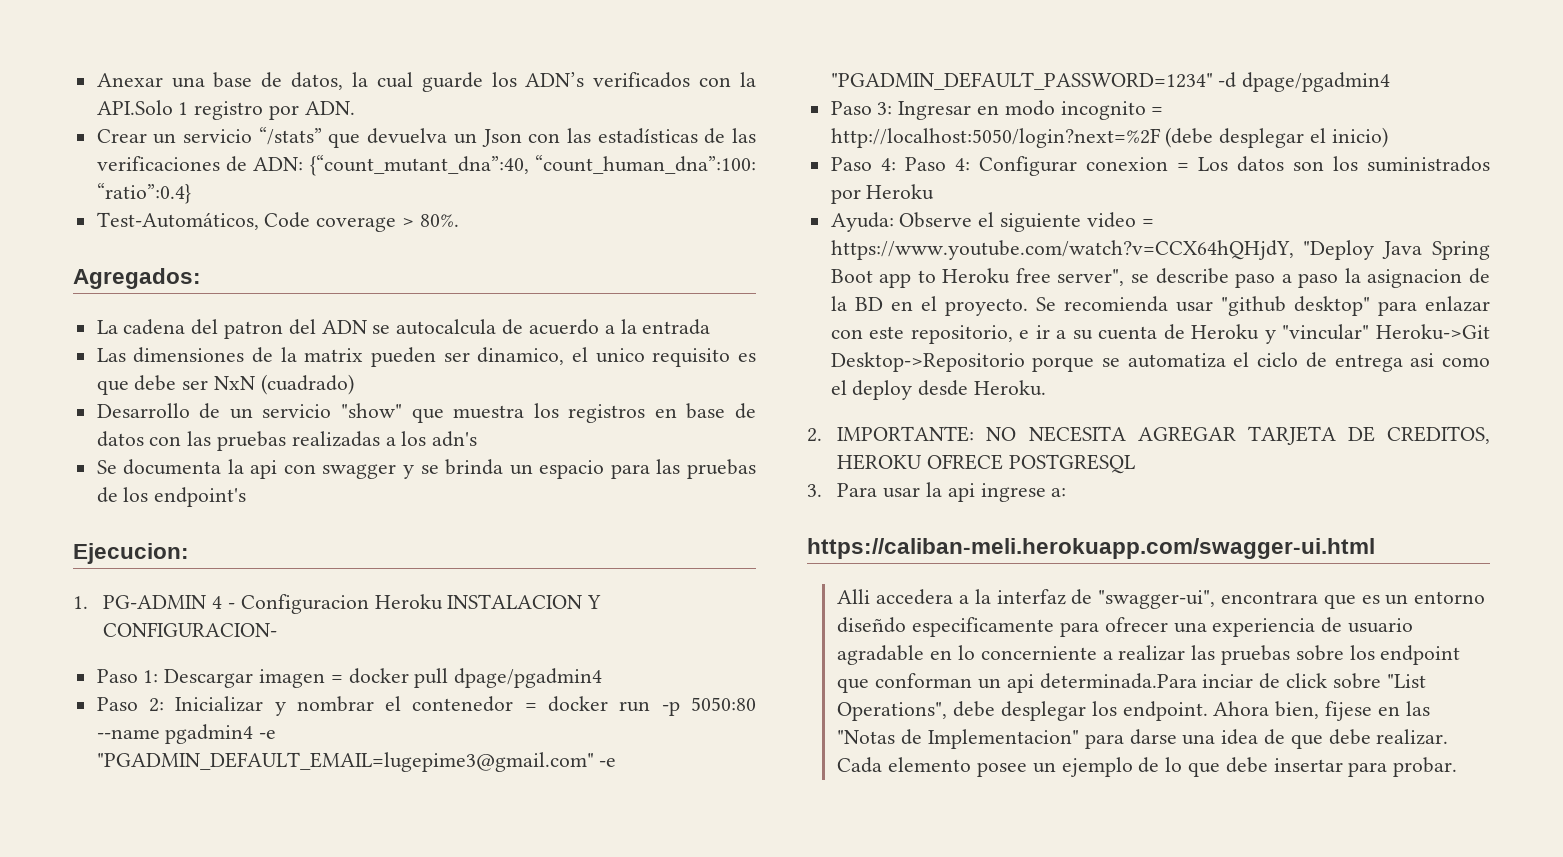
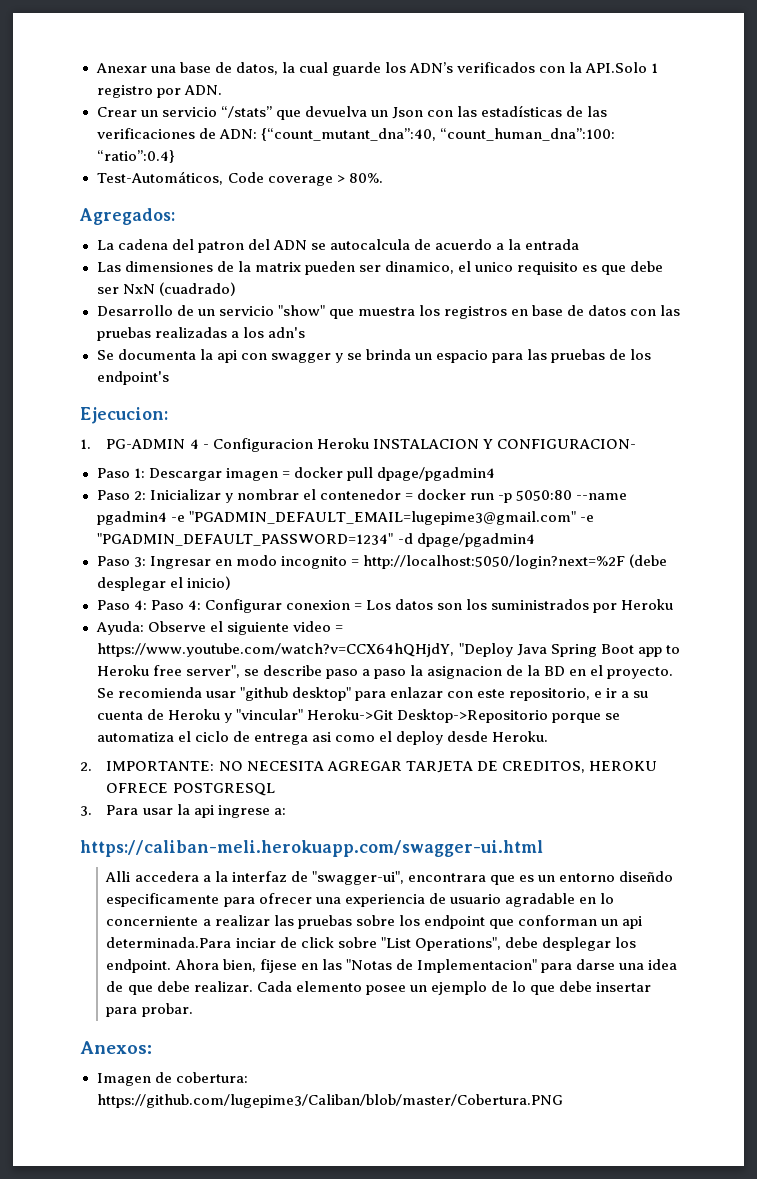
(1458, 767) none -> [80,1041,152,1054] [96,1072,248,1086] [96,1094,564,1108] // Anexos: // Imagen de cobertura: https://github.com/lugepime3/Caliban/blob/master/Cobertura.PNG

